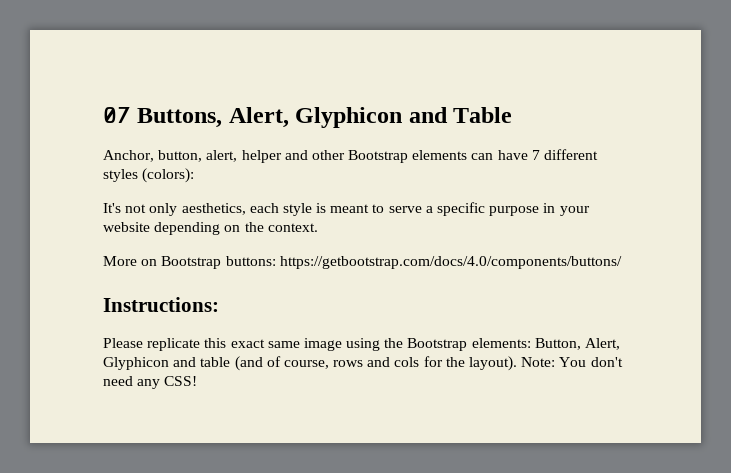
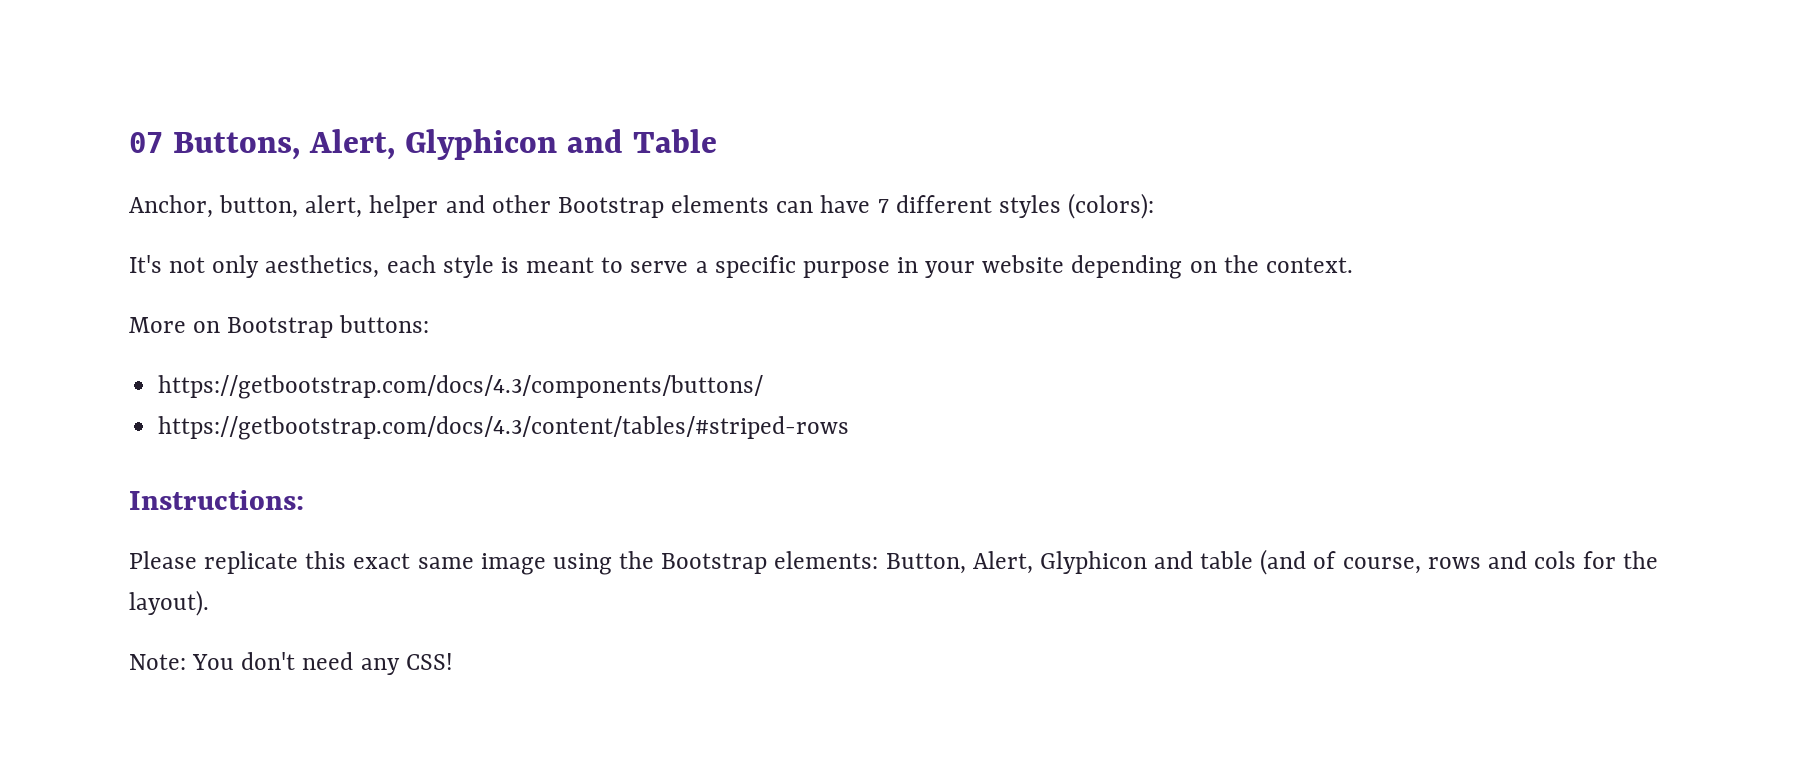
[279,256,622,269] https://getbootstrap.com/docs/4.0/components/buttons/ -> [158,375,764,399] [158,416,850,440] // https://getbootstrap.com/docs/4.3/components/buttons/ // https://getbootstrap.com/docs/4.3/content/tables/#striped-rows
(518, 363) none -> (209, 603) //

